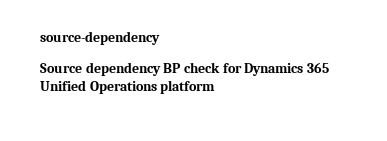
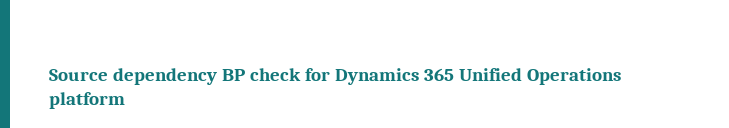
[40,31,160,45] source-dependency // -> (49, 75) none

